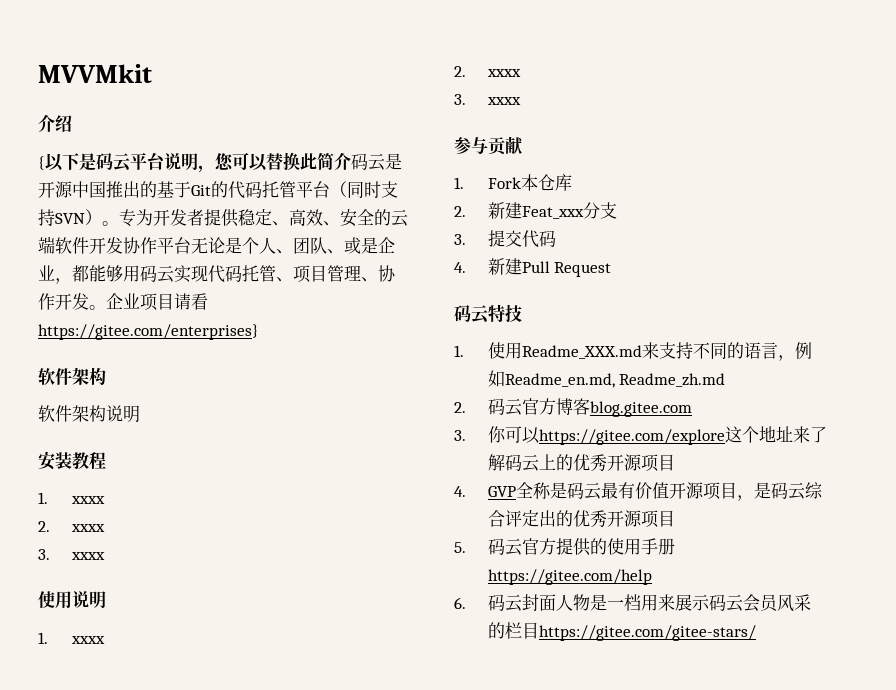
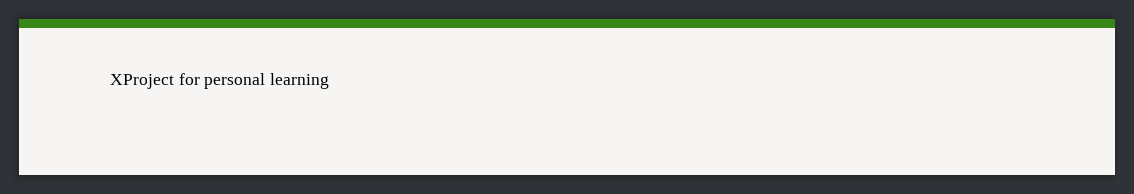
[38,64,152,83] [38,115,72,132] [38,152,402,173] [38,181,398,199] [38,209,408,227] [38,236,395,254] [38,265,396,284] [38,293,208,311] [38,324,259,340] [38,367,106,385] [38,405,140,423] [38,451,106,470] [38,492,105,504] [38,521,105,532] [38,549,105,560] [38,591,106,609] [38,632,105,644] [454,66,521,77] [454,94,521,105] [454,136,523,156] [454,174,572,191] [454,202,617,219] [454,230,556,248] [454,258,612,277] [454,304,522,324] [454,342,812,361] [487,370,726,388] [454,398,692,417] [454,426,827,445] [487,454,675,472] [454,482,823,501] [487,510,675,528] [454,538,675,556] [487,569,652,585] [454,594,811,612] [487,622,756,641] MVVMkit // 介绍 // {以下是码云平台说明，您可以替换此简介码云是开源中国推出的基于Git的代码托管平台（同时支持SVN）。专为开发者提供稳定、高效、安全的云端软件开发协作平台无论是个人、团队、或是企业，都能够用码云实现代码托管、项目管理、协作开发。企业项目请看https://gitee.com/enterprises} // 软件架构 // 软件架构说明 // 安装教程 // 1. xxxx // 2. xxxx // 3. xxxx // 使用说明 // 1. xxxx // 2. xxxx // 3. xxxx // 参与贡献 // 1. Fork本仓库 // 2.新建Feat_xxx分支 // 3.提交代码 // 4.新建Pull Request // 码云特技 // 1.使用Readme_XXX.md来支持不同的语言，例如Readme_en.md, Readme_zh.md // 2.码云官方博客blog.gitee.com // 3.你可以https://gitee.com/explore这个地址来了解码云上的优秀开源项目 // 4. GVP全称是码云最有价值开源项目，是码云综合评定出的优秀开源项目 // 5.码云官方提供的使用手册https://gitee.com/help // 6.码云封面人物是一档用来展示码云会员风采的栏目https://gitee.com/gitee-stars/ -> [110,73,330,89] XProject for personal learning

